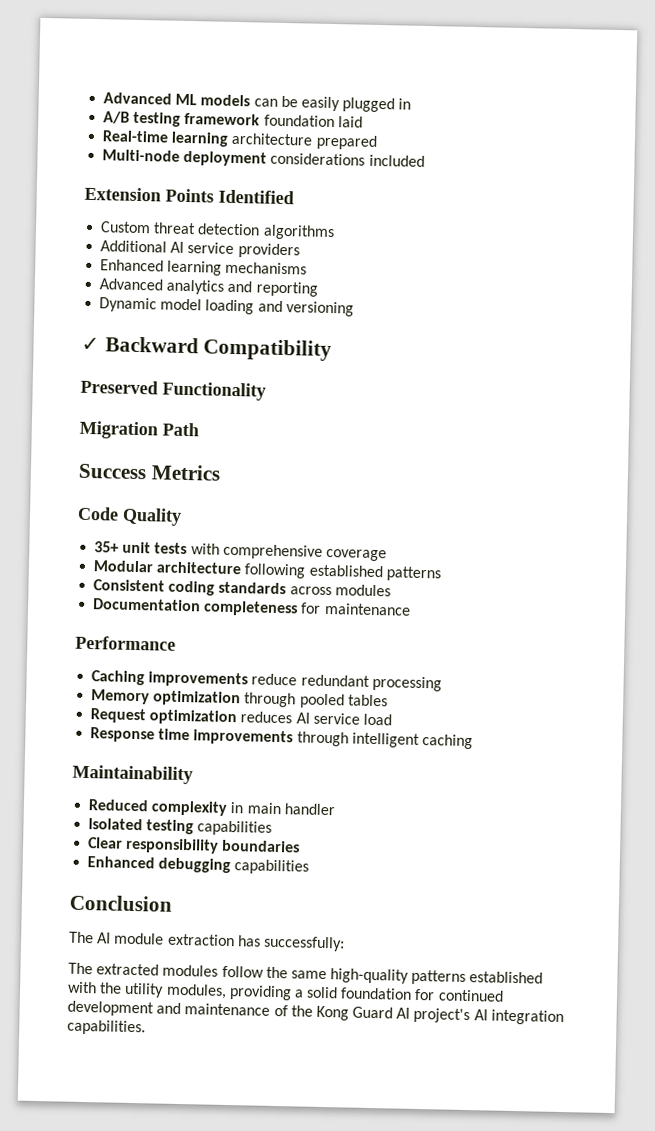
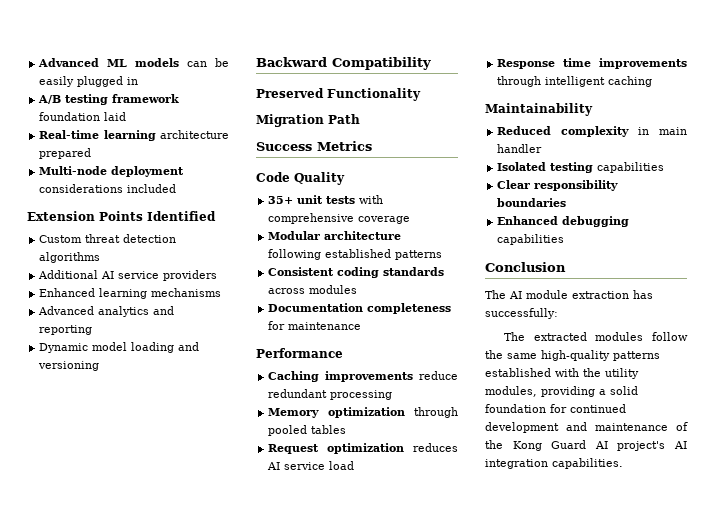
[81,336,100,352] ✓ -> (100, 366) none

